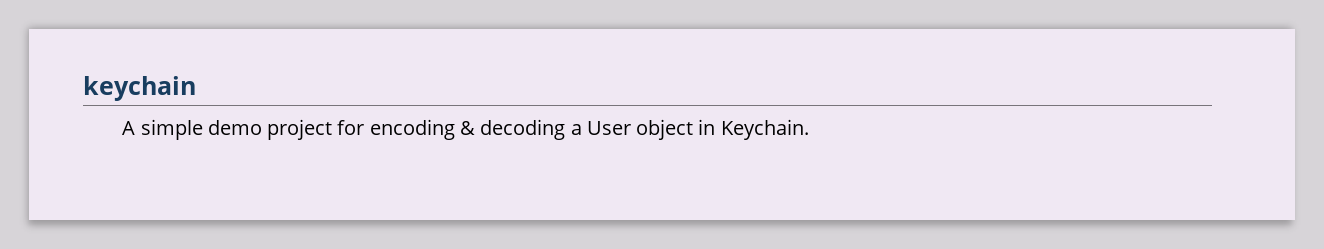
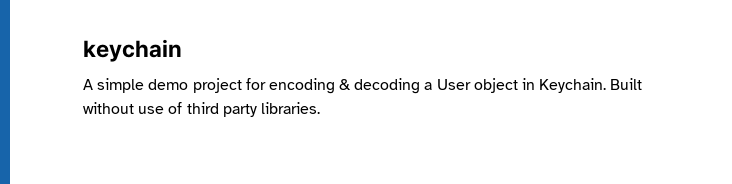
(809, 129) none -> [610,78,643,90] [83,102,320,117] Built without use of third party libraries.

